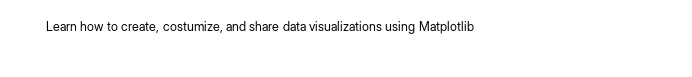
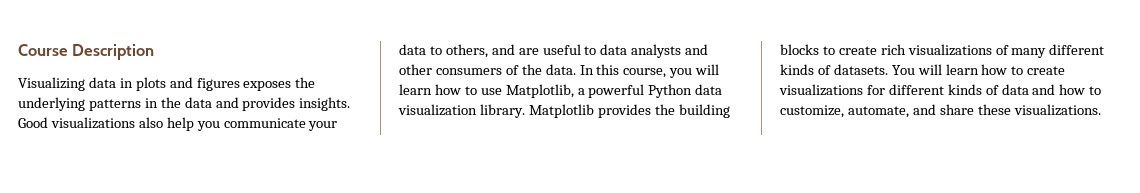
[46,21,474,34] Learn how to create, costumize, and share data visualizations using Matplotlib -> [18,44,155,60] [18,77,316,91] [18,97,351,111] [18,117,338,131] [399,44,709,58] [399,64,720,78] [399,84,723,98] [398,104,730,118] [780,44,1105,58] [780,64,1066,75] [779,84,1102,96] [780,104,1101,118] Course Description // Visualizing data in plots and figures exposes the underlying patterns in the data and provides insights. Good visualizations also help you communicate your data to others, and are useful to data analysts and other consumers of the data. In this course, you will learn how to use Matplotlib, a powerful Python data visualization library. Matplotlib provides the building blocks to create rich visualizations of many different kinds of datasets. You will learn how to create visualizations for different kinds of data and how to customize, automate, and share these visualizations.

